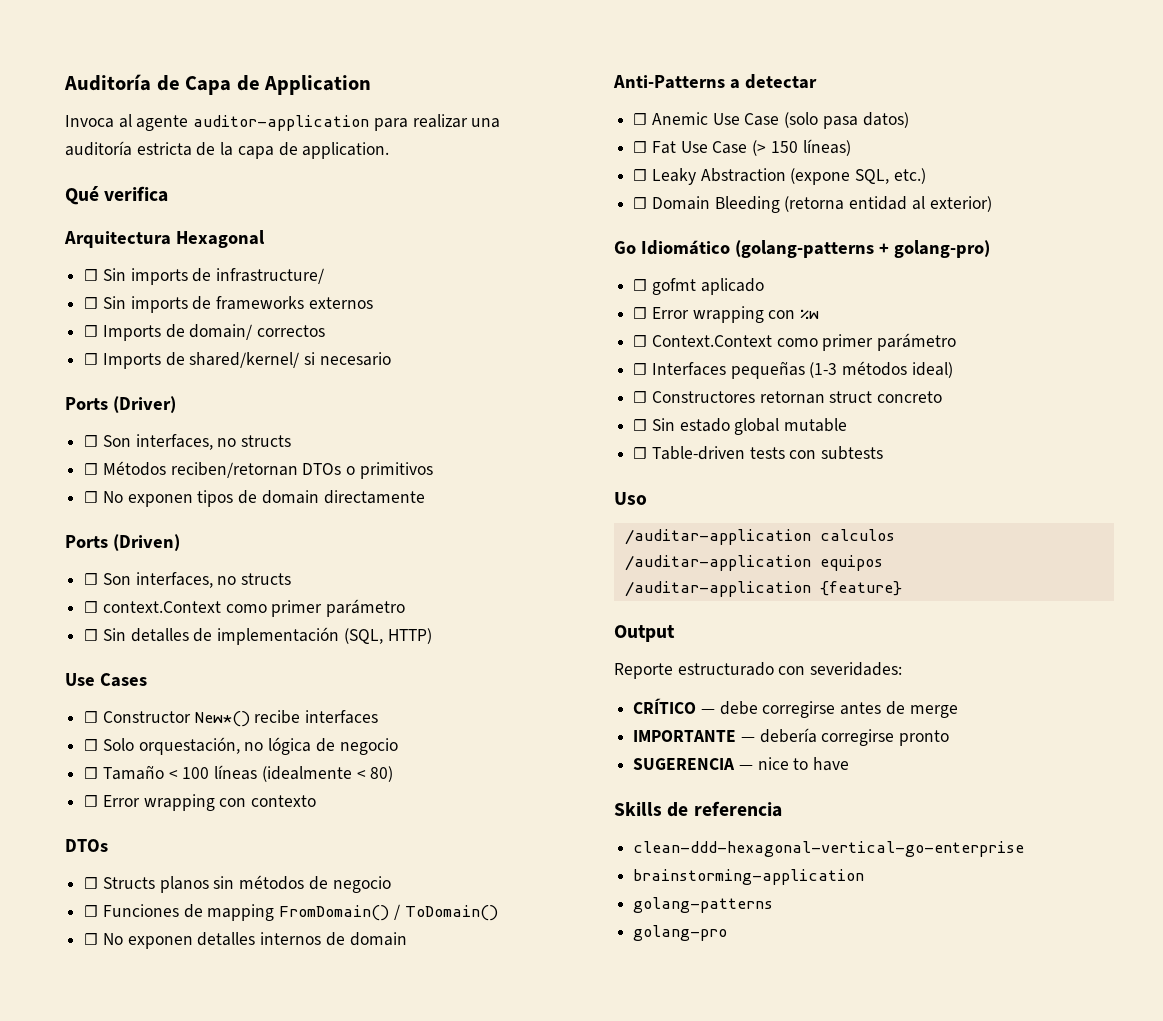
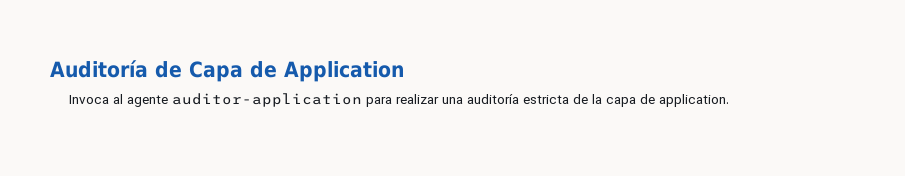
[65,186,169,205] [64,230,265,248] [84,268,325,285] [84,296,373,313] [84,324,326,341] [84,352,391,369] [65,396,176,413] [84,434,292,450] [84,461,433,479] [84,490,425,507] [65,534,180,551] [84,572,292,588] [84,599,406,617] [84,627,432,645] [65,673,147,687] [84,710,379,727] [84,737,398,755] [84,765,394,782] [84,794,317,811] [65,839,108,852] [84,875,391,893] [84,904,498,921] [84,932,407,949] [613,74,817,89] [633,112,909,129] [633,139,851,156] [633,168,926,185] [633,196,992,213] [614,240,990,258] [633,278,764,295] [633,306,820,323] [633,333,957,351] [633,361,953,379] [633,391,943,404] [633,418,848,435] [633,446,884,460] [614,492,647,505] [624,529,895,545] [624,555,883,571] [624,581,902,597] [614,625,675,642] [614,662,903,679] [633,698,958,718] [633,728,950,746] [633,757,850,771] [614,801,782,817] [633,841,1025,857] [633,869,865,885] [633,897,774,913] [633,925,728,941] // Qué verifica // Arquitectura Hexagonal // ☐ Sin imports de infrastructure/ // ☐ Sin imports de frameworks externos // ☐ Imports de domain/ correctos // ☐ Imports de shared/kernel/ si necesario // Ports (Driver) // ☐ Son interfaces, no structs // ☐ Métodos reciben/retornan DTOs o primitivos // ☐ No exponen tipos de domain directamente // Ports (Driven) // ☐ Son interfaces, no structs // ☐ context.Context como primer parámetro // ☐ Sin detalles de implementación (SQL, HTTP) // Use Cases // ☐ Constructor New*() recibe interfaces // ☐ Solo orquestación, no lógica de negocio // ☐ Tamaño < 100 líneas (idealmente < 80) // ☐ Error wrapping con contexto // DTOs // ☐ Structs planos sin métodos de negocio // ☐ Funciones de mapping FromDomain() / ToDomain() // ☐ No exponen detalles internos de domain // Anti-Patterns a detectar // ☐ Anemic Use Case (solo pasa datos) // ☐ Fat Use Case (> 150 líneas) // ☐ Leaky Abstraction (expone SQL, etc.) // ☐ Domain Bleeding (retorna entidad al exterior) // Go Idiomático (golang-patterns + golang-pro) // ☐ gofmt aplicado // ☐ Error wrapping con %w // ☐ Context.Context como primer parámetro // ☐ Interfaces pequeñas (1-3 métodos ideal) // ☐ Constructores retornan struct concreto // ☐ Sin estado global mutable // ☐ Table-driven tests con subtests // Uso // /auditar-application calculos // /auditar-application equipos // /auditar-application {feature} // Output // Reporte estructurado con severidades: // CRÍTICO — debe corregirse antes de merge // IMPORTANTE — debería corregirse pronto // SUGERENCIA — nice to have // Skills de referencia // clean-ddd-hexagonal-vertical-go-enterprise // brainstorming-application // golang-patterns // golang-pro -> (730, 100) none

